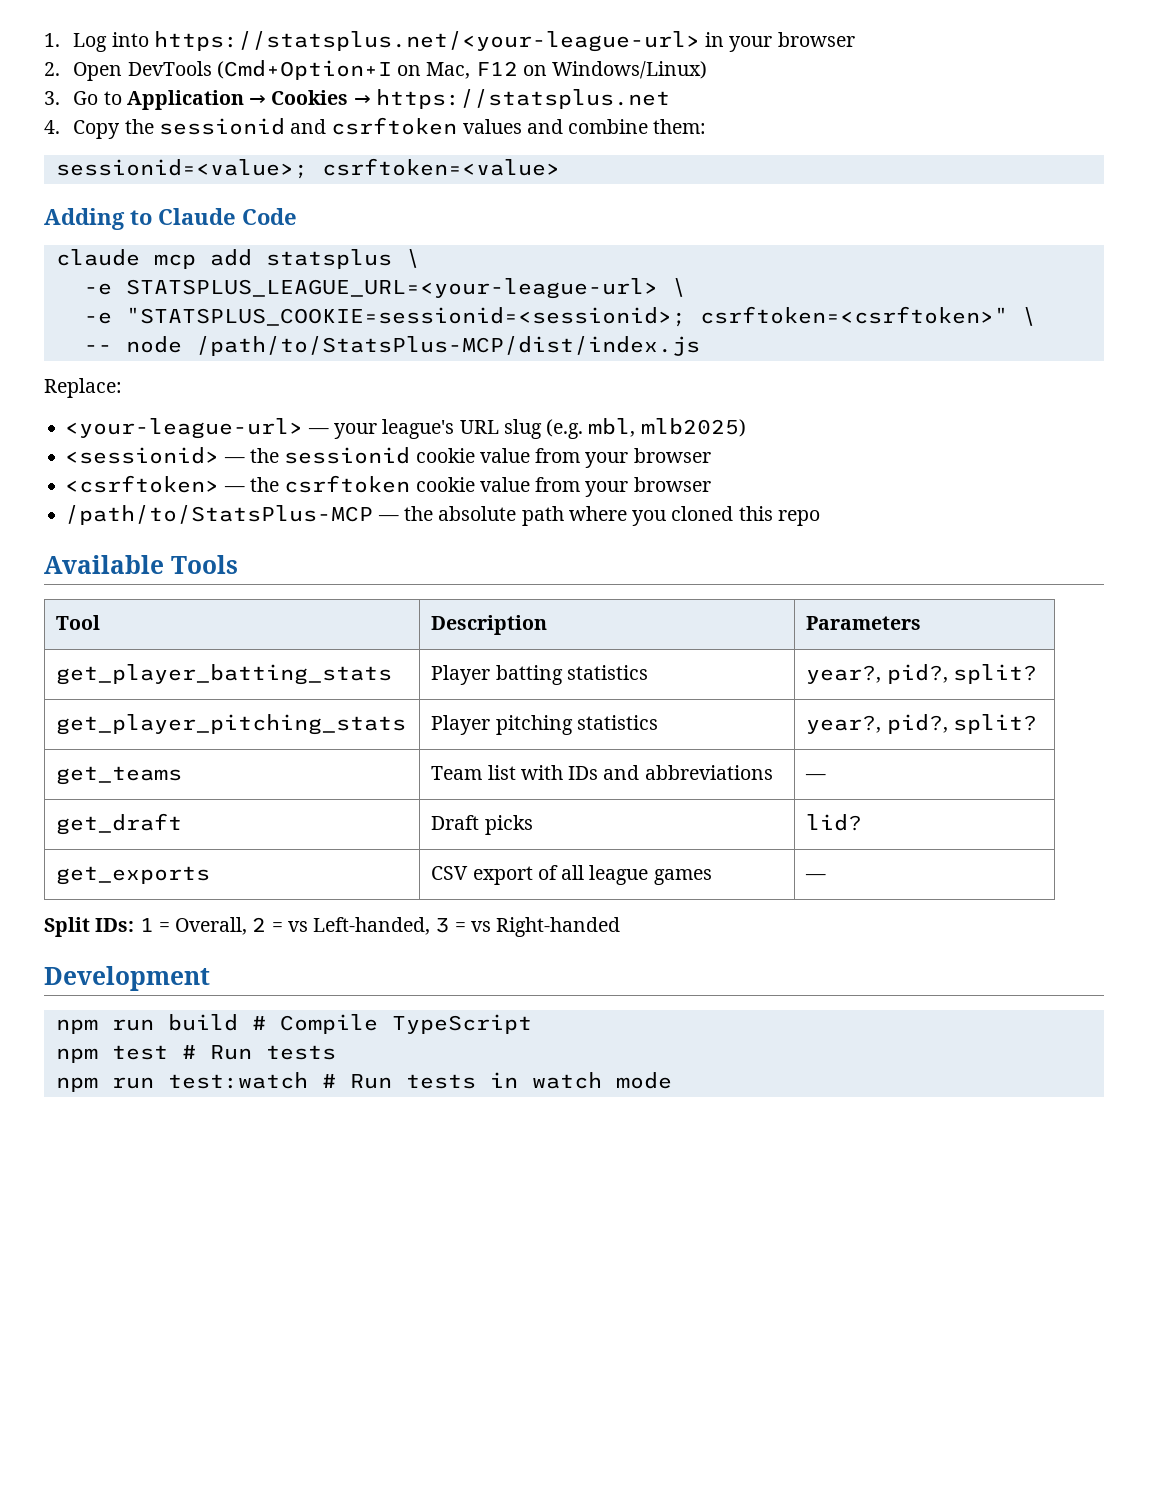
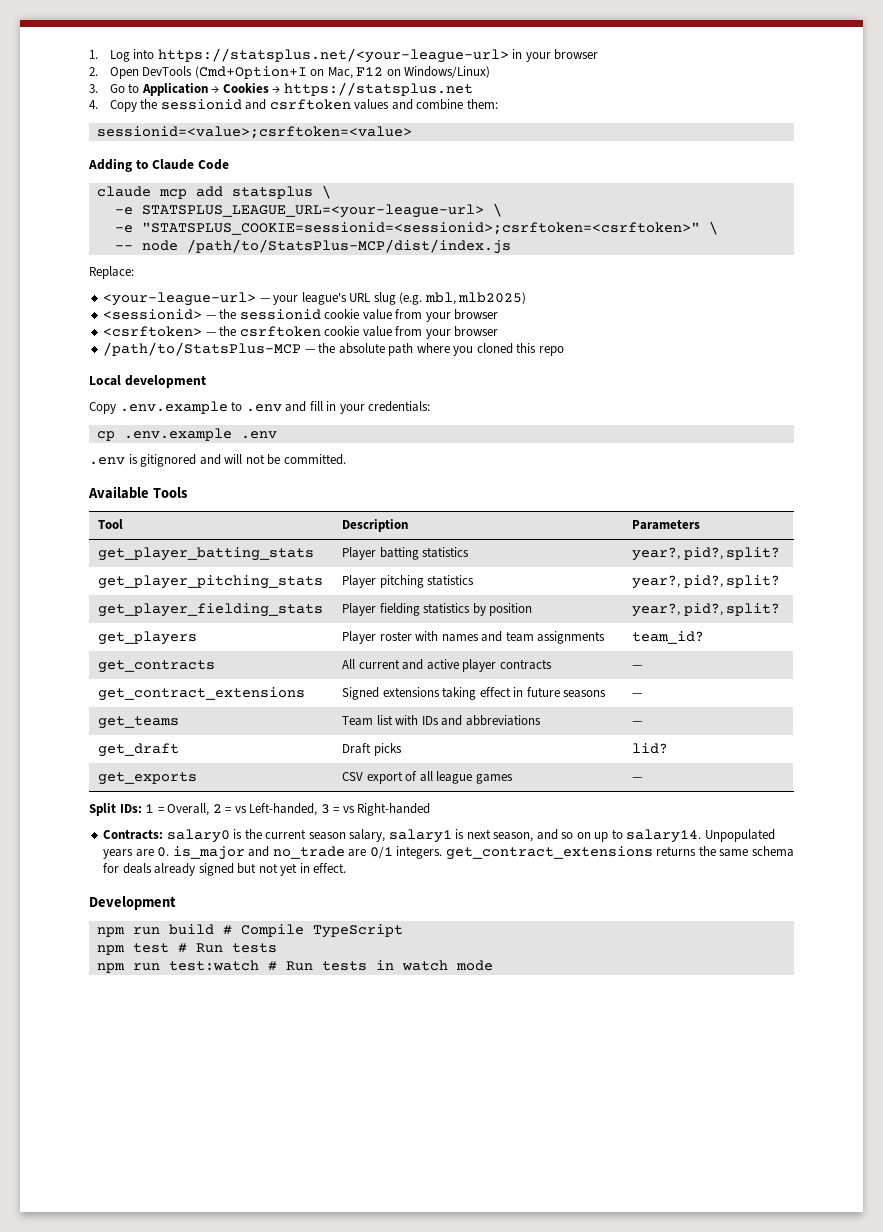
[55,158,560,179] sessionid=<value>; csrftoken=<value> -> [96,126,412,139] sessionid=<value>;csrftoken=<value>
[125,306,1008,327] "STATSPLUS_COOKIE=sessionid=<sessionid>; csrftoken=<csrftoken>" -> [141,222,700,235] "STATSPLUS_COOKIE=sessionid=<sessionid>;csrftoken=<csrftoken>"
(820, 518) none -> [89,375,206,388] [89,401,431,414] [96,428,277,441] [89,454,346,467] // Local development // Copy .env.example to .env and fill in your credentials: // cp .env.example .env // .env is gitignored and will not be committed.
(1037, 724) none -> [98,603,324,617] [342,603,533,616] [632,603,781,617] [98,631,198,645] [342,631,606,644] [632,631,705,644] [98,660,216,673] [342,659,552,672] [632,665,643,669] [98,687,306,701] [342,687,607,700] [632,693,643,697] // get_player_fielding_stats | Player fielding statistics by position | year?, pid?, split? // get_players | Player roster with names and team assignments | team_id? // get_contracts | All current and active player contracts | — // get_contract_extensions | Signed extensions taking effect in future seasons | —
(621, 927) none -> [103,829,775,843] [103,846,794,860] [103,863,347,876] // Contracts: salary0 is the current season salary, salary1 is next season, and so on up to salary14. Unpopulated years are 0. is_major and no_trade are 0/1 integers. get_contract_extensions returns the same schema for deals already signed but not yet in effect.

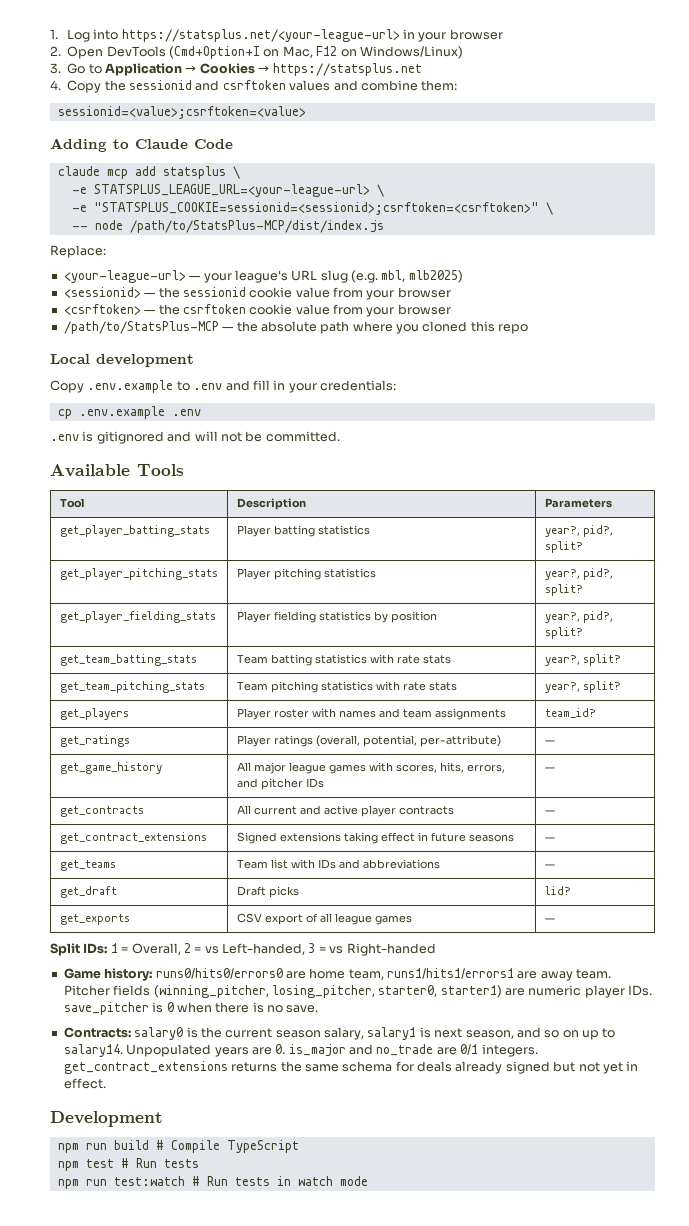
(781, 609) none -> [59,654,197,666] [236,654,451,666] [544,654,621,666] [59,681,205,693] [236,681,457,693] [544,681,621,693] // get_team_batting_stats | Team batting statistics with rate stats | year?, split? // get_team_pitching_stats | Team pitching statistics with rate stats | year?, split?
(705, 637) none -> [59,735,130,747] [236,735,501,747] [544,740,555,744] [59,762,162,774] [236,762,505,774] [236,778,324,790] [544,767,555,771] // get_ratings | Player ratings (overall, potential, per-attribute) | — // get_game_history | All major league games with scores, hits, errors, and pitcher IDs | —
(431, 809) none -> [63,968,612,981] [63,985,653,998] [63,1002,319,1015] // Game history: runs0/hits0/errors0 are home team, runs1/hits1/errors1 are away team. Pitcher fields (winning_pitcher, losing_pitcher, starter0, starter1) are numeric player IDs. save_pitcher is 0 when there is no save.

